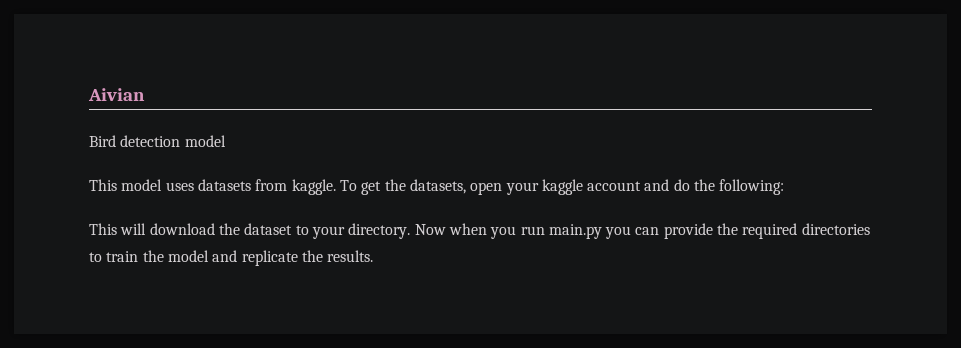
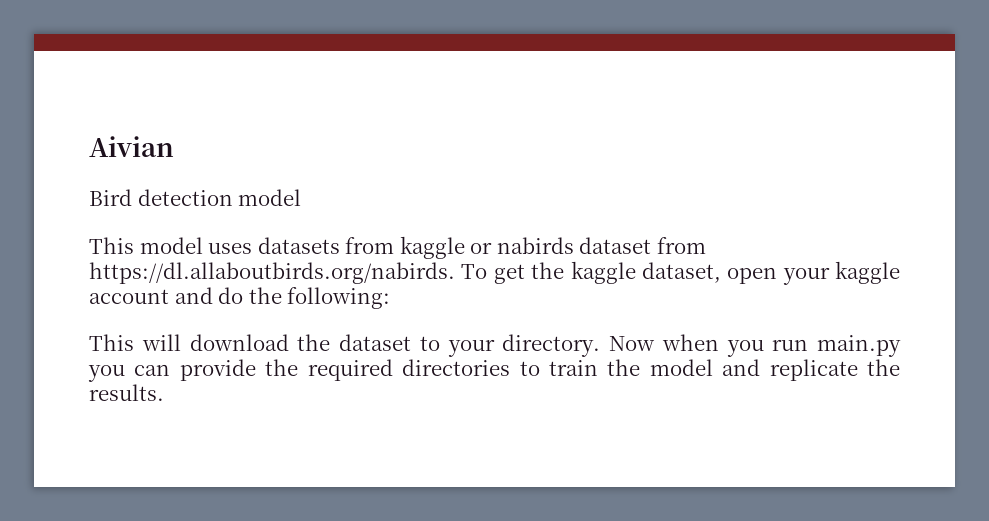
[291,179,336,195] kaggle. -> [399,236,706,259] [89,262,455,284] kaggle or nabirds dataset from https://dl.allaboutbirds.org/nabirds.
[409,179,466,194] datasets, -> [570,261,721,284] kaggle dataset,

